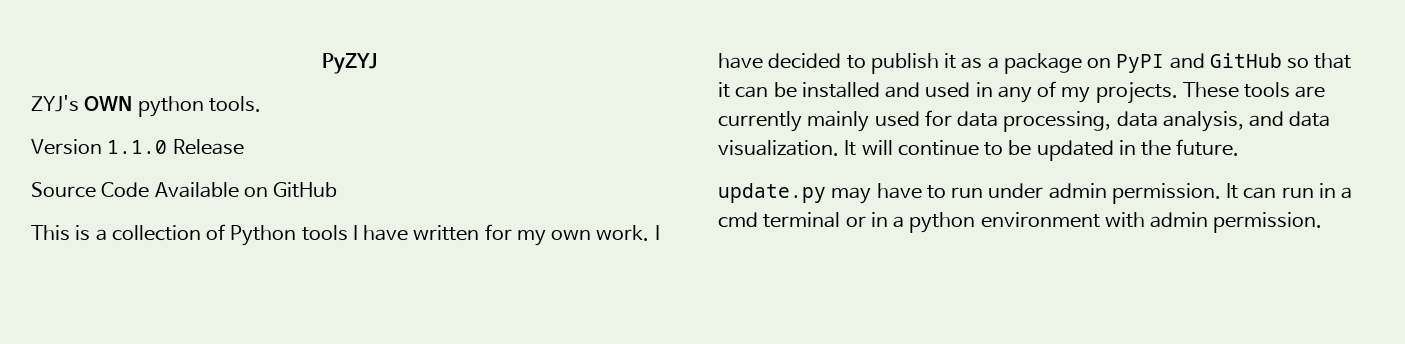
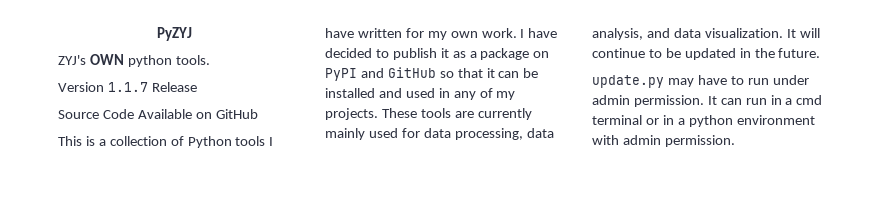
[107,140,168,154] 1.1.0 -> [107,82,148,92] 1.1.7

